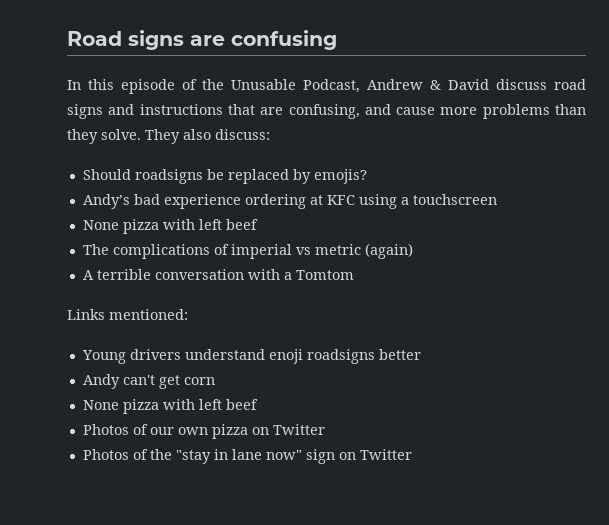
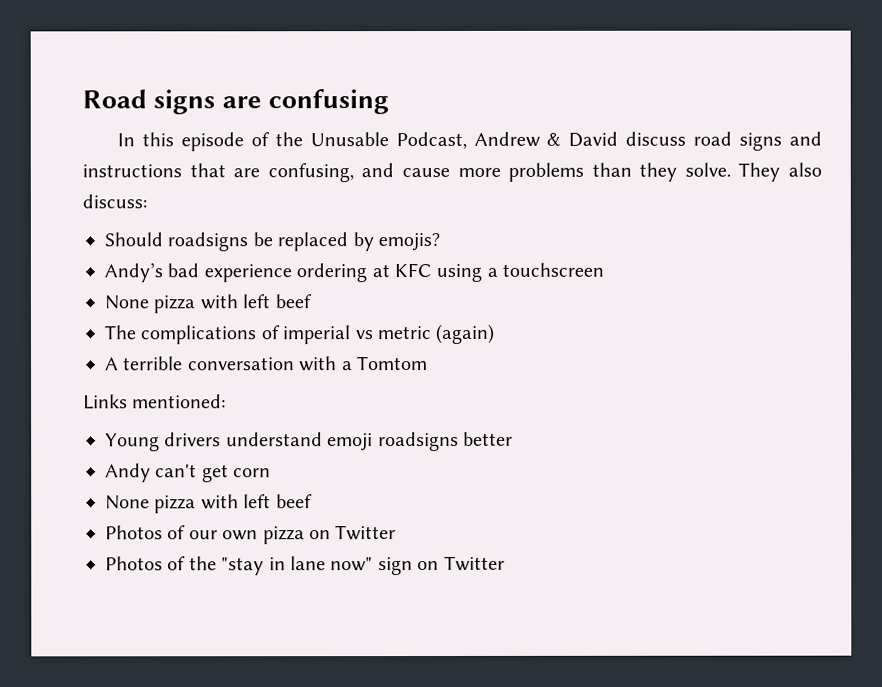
[268,349,303,364] enoji -> [327,433,374,452] emoji

